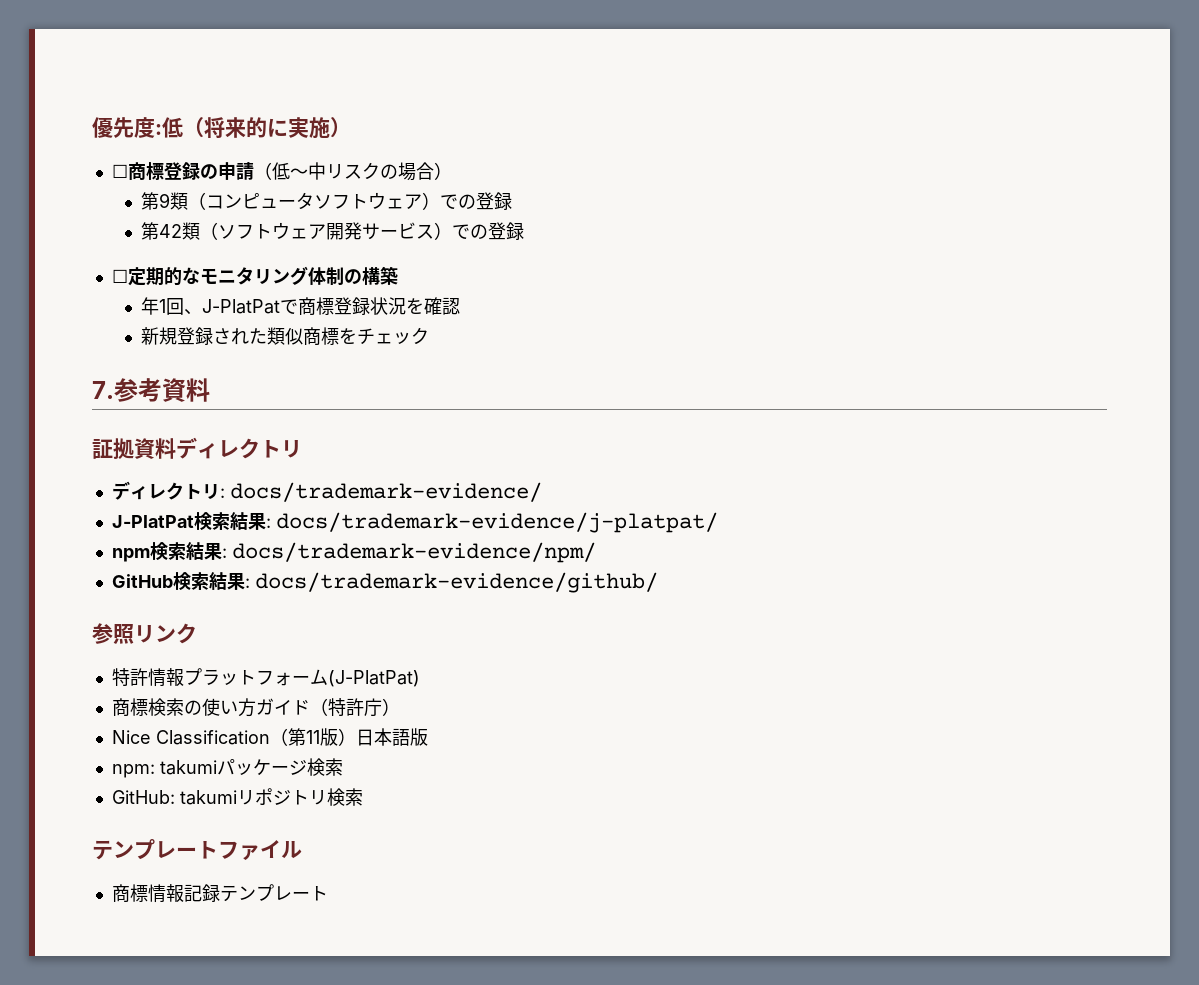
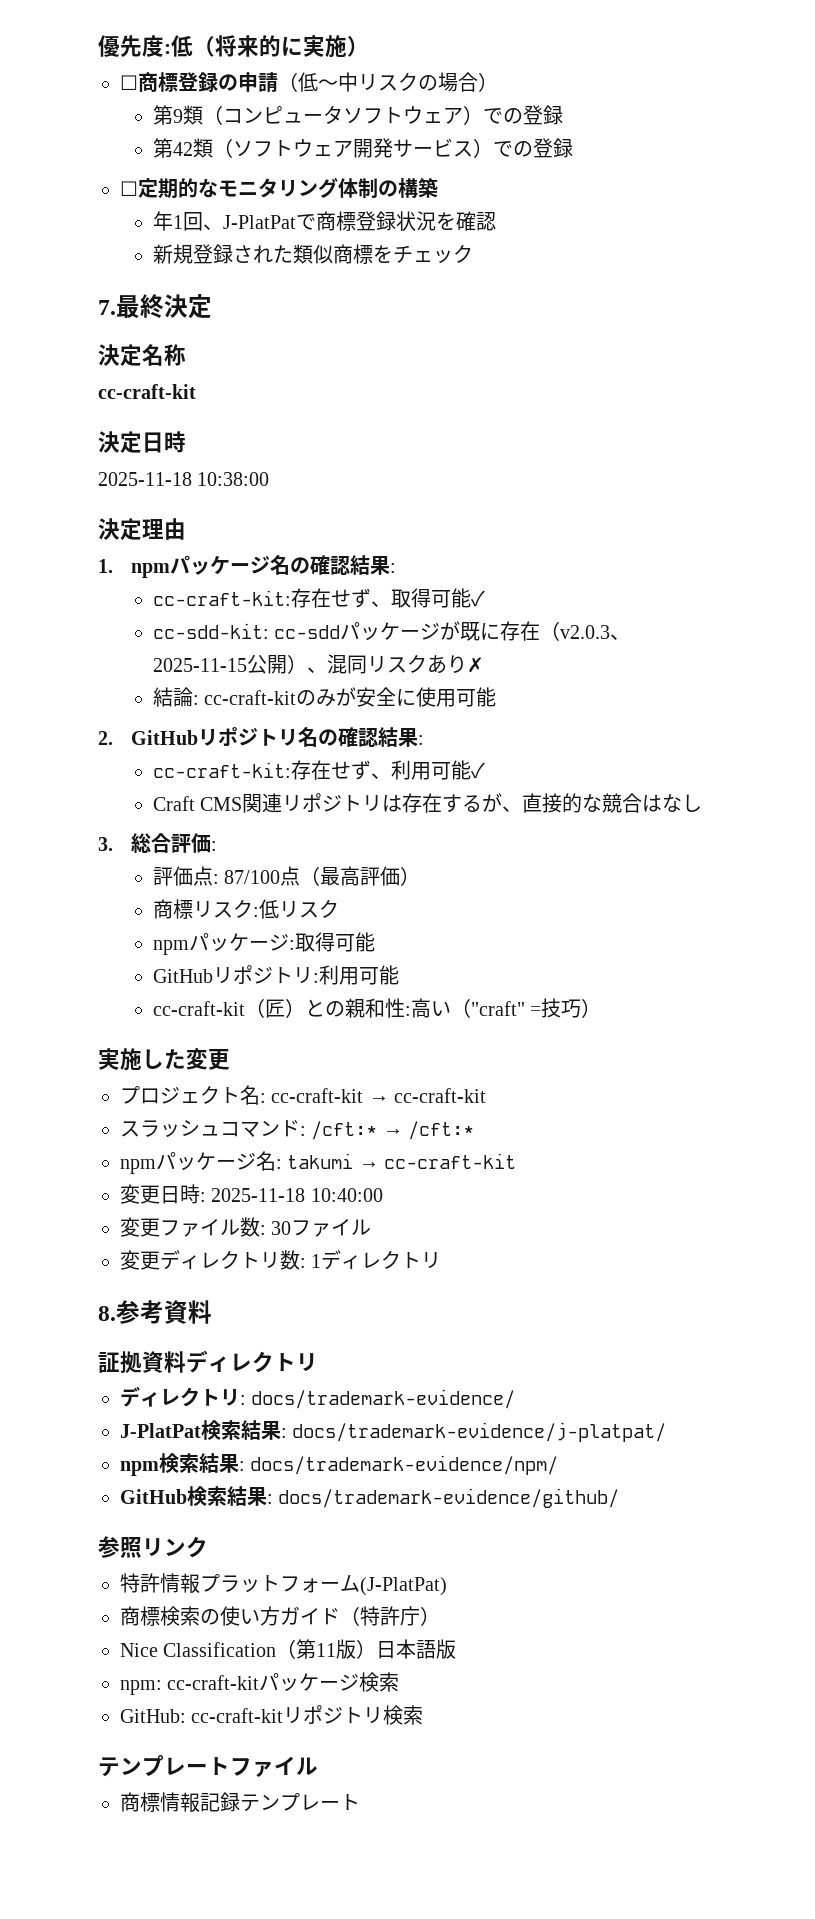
(114, 390) none -> [116,294,212,319] [98,344,186,366] [98,384,196,399] [98,431,186,453] [98,472,270,486] [98,518,186,540] [98,555,396,578] [152,588,485,608] [152,621,630,641] [152,654,484,674] [152,687,496,707] [98,727,424,747] [152,760,485,780] [152,793,702,813] [98,833,217,853] [152,866,420,886] [152,899,339,919] [152,932,375,955] [152,965,399,985] [152,998,601,1018] [98,1048,230,1070] [120,1085,487,1105] [120,1120,475,1140] [120,1151,517,1174] [120,1184,383,1204] [120,1217,372,1237] [120,1250,442,1270] [98,1306,116,1321] 最終決定 // 決定名称 // cc-craft-kit // 決定日時 // 2025-11-18 10:38:00 // 決定理由 // 1. npmパッケージ名の確認結果: // cc-craft-kit:存在せず、取得可能✓ // cc-sdd-kit: cc-sddパッケージが既に存在（v2.0.3、2025-11-15公開）、混同リスクあり✗ // 結論: cc-craft-kitのみが安全に使用可能 // 2. GitHubリポジトリ名の確認結果: // cc-craft-kit:存在せず、利用可能✓ // Craft CMS関連リポジトリは存在するが、直接的な競合はなし // 3.総合評価: // 評価点: 87/100点（最高評価） // 商標リスク:低リスク // npmパッケージ:取得可能 // GitHubリポジトリ:利用可能 // cc-craft-kit（匠）との親和性:高い（"craft" =技巧） // 実施した変更 // プロジェクト名: cc-craft-kit → cc-craft-kit // スラッシュコマンド: /cft:* → /cft:* // npmパッケージ名: takumi → cc-craft-kit // 変更日時: 2025-11-18 10:40:00 // 変更ファイル数: 30ファイル // 変更ディレクトリ数: 1ディレクトリ // 8.
[159,760,217,775] takumi -> [167,1675,260,1690] cc-craft-kit
[179,790,237,805] takumi -> [191,1708,284,1723] cc-craft-kit

